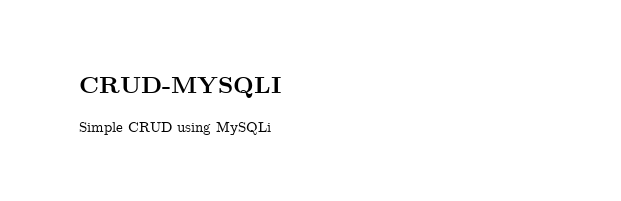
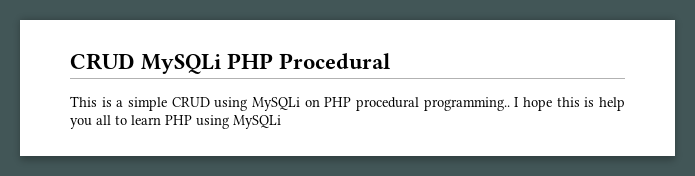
[79,77,281,98] [79,122,172,135] CRUD-MYSQLI // Simple CRUD -> [70,53,392,74] [70,96,625,111] [70,115,192,129] CRUD MySQLi PHP Procedural // This is a simple CRUD using MySQLi on PHP procedural programming.. I hope this is help you all to learn PHP

